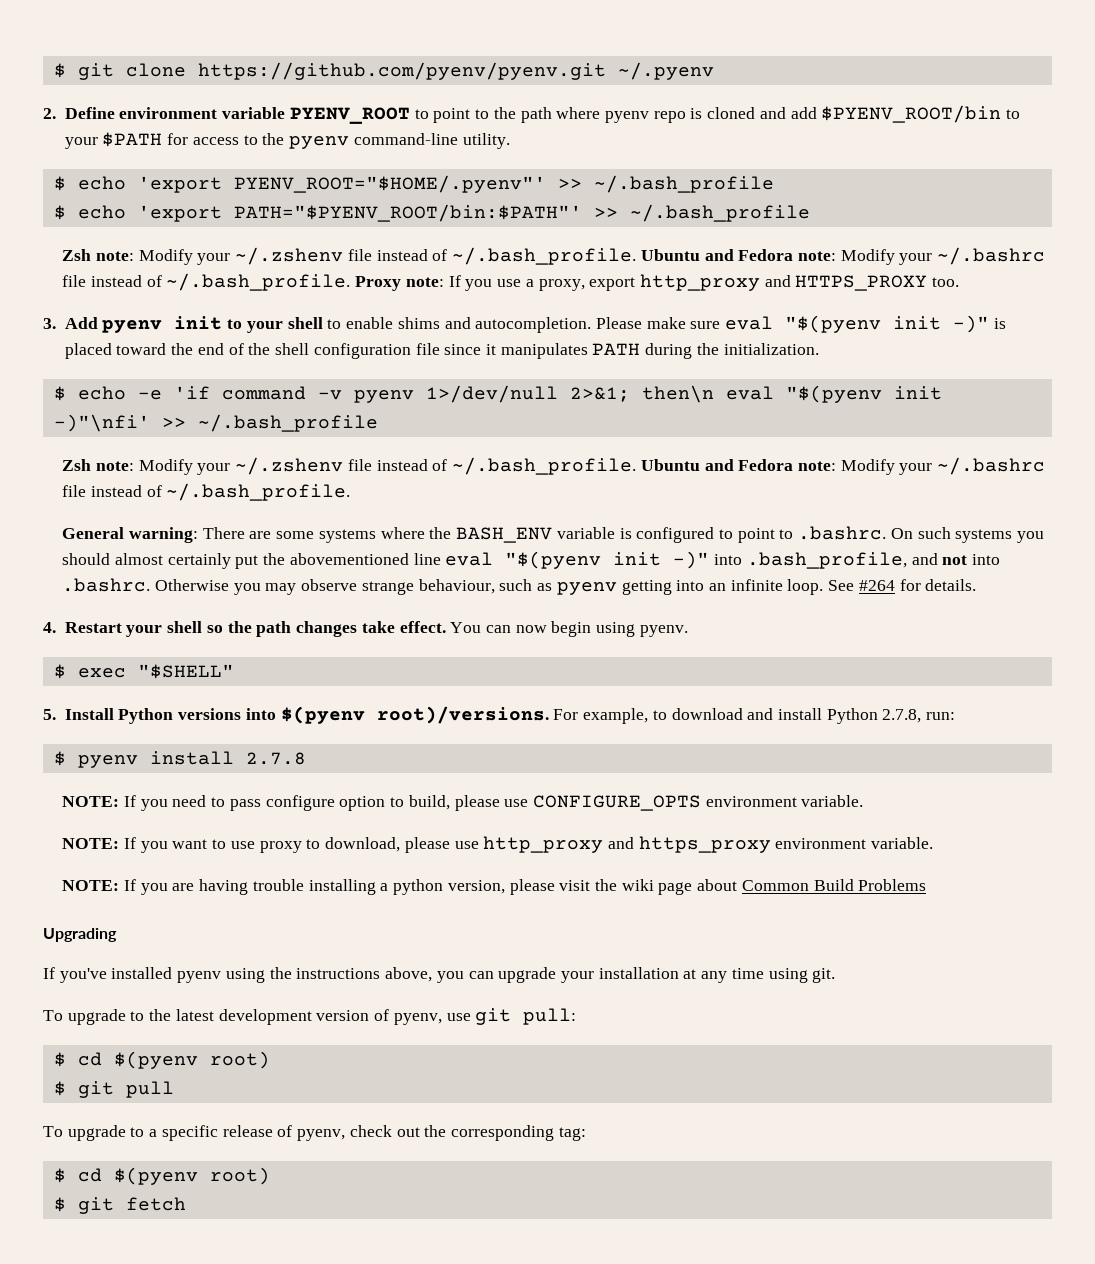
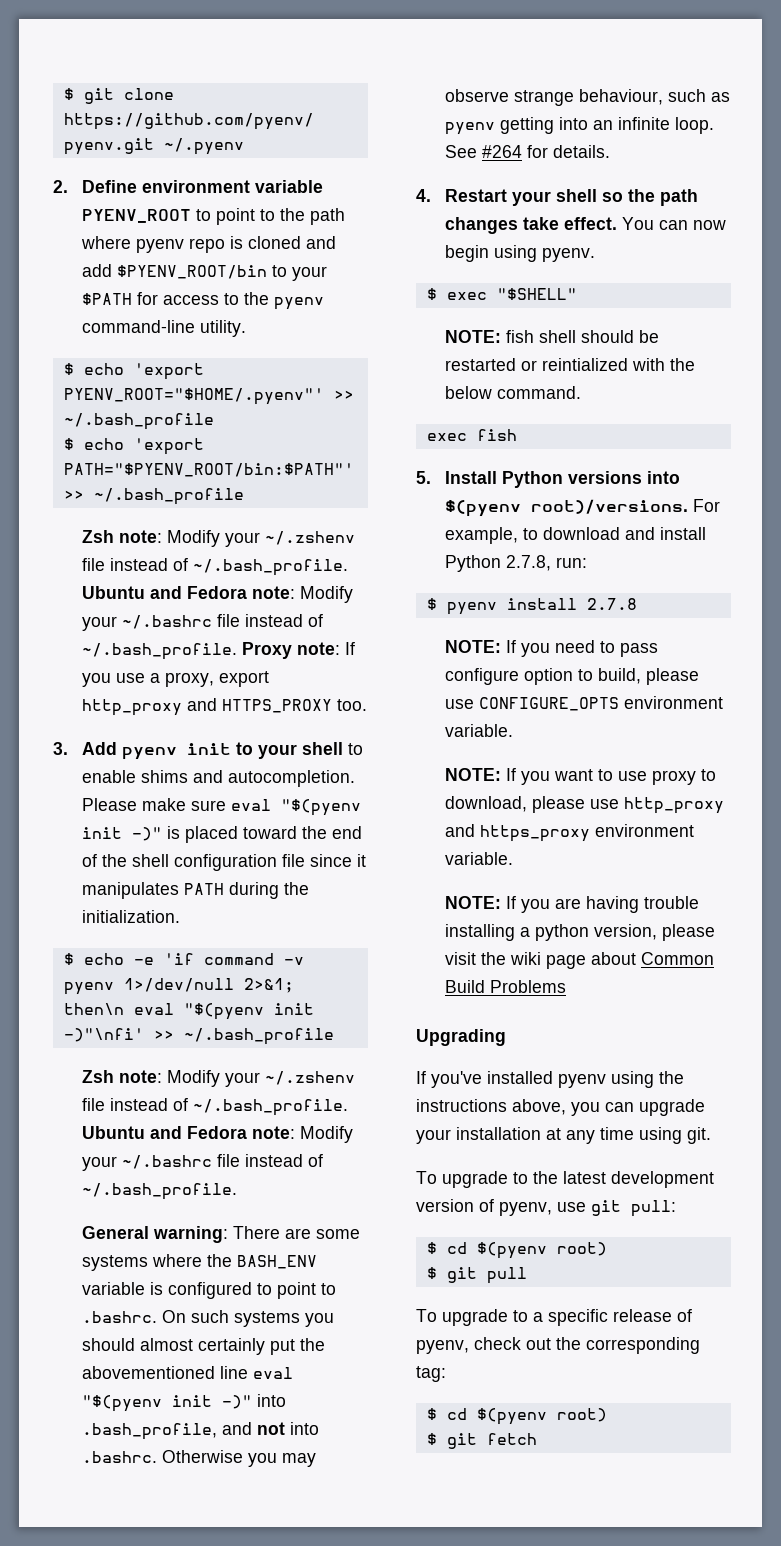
(234, 671) none -> [444,330,659,343] [444,358,695,371] [444,386,581,399] [426,429,517,441] // NOTE: fish shell should be restarted or reintialized with the below command. // exec fish

